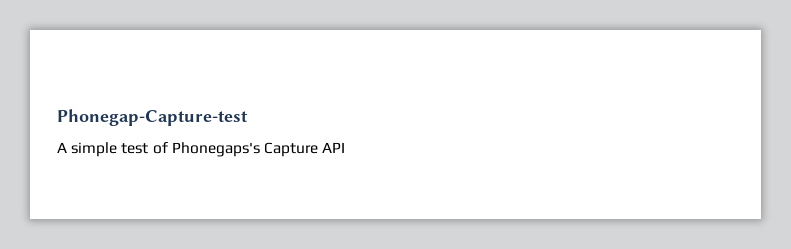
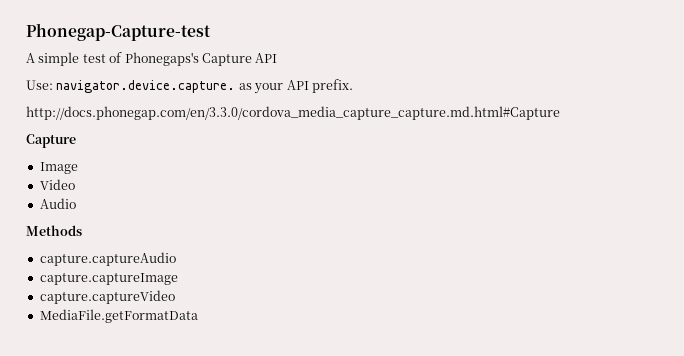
(346, 147) none -> [26,79,353,94] [26,106,560,120] [26,134,76,148] [39,162,78,174] [39,179,75,190] [39,198,76,209] [26,225,82,236] [39,252,176,266] [39,273,178,285] [39,290,175,304] [39,309,198,323] // Use: navigator.device.capture. as your API prefix. // http://docs.phonegap.com/en/3.3.0/cordova_media_capture_capture.md.html#Capture // Capture // Image // Video // Audio // Methods // capture.captureAudio // capture.captureImage // capture.captureVideo // MediaFile.getFormatData

